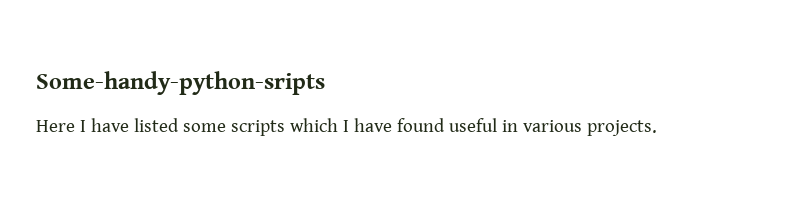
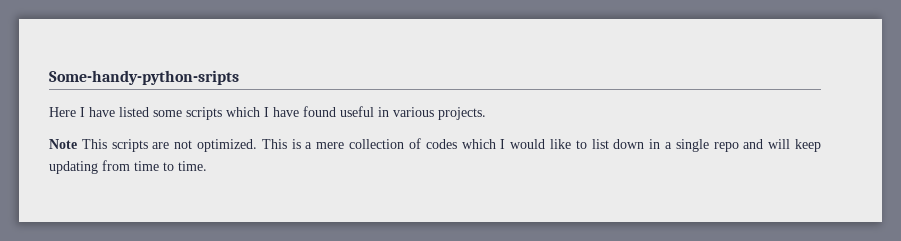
(657, 128) none -> [49,138,821,152] [49,160,207,174] // Note This scripts are not optimized. This is a mere collection of codes which I would like to list down in a single repo and will keep updating from time to time.

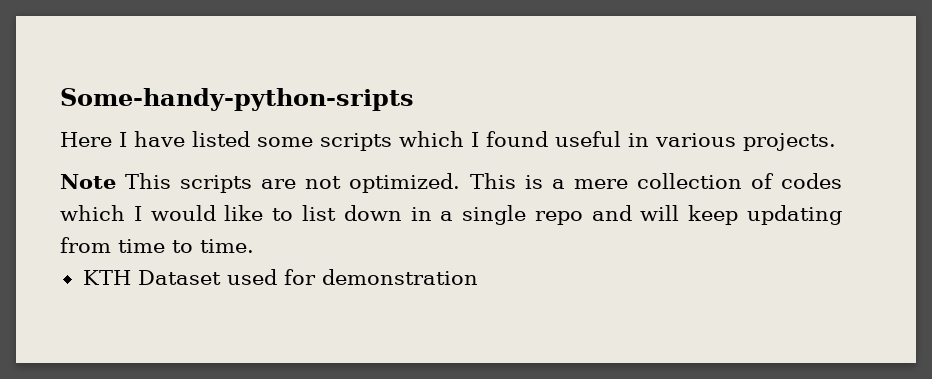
[273,107,299,117] have -> (479, 139) none
(207, 166) none -> [82,269,478,285] // KTH Dataset used for demonstration

